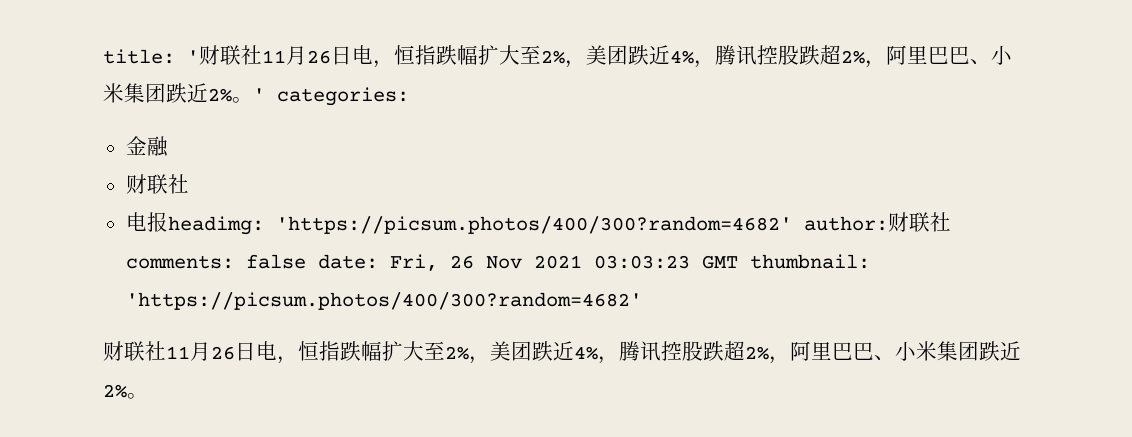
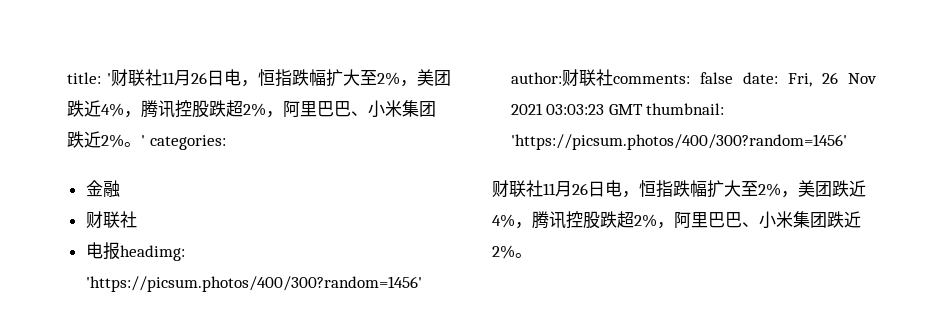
[275,216,792,234] 'https://picsum.photos/400/300?random=4682' -> [85,276,422,292] 'https://picsum.photos/400/300?random=1456'
[125,292,642,310] 'https://picsum.photos/400/300?random=4682' -> [510,134,847,150] 'https://picsum.photos/400/300?random=1456'

